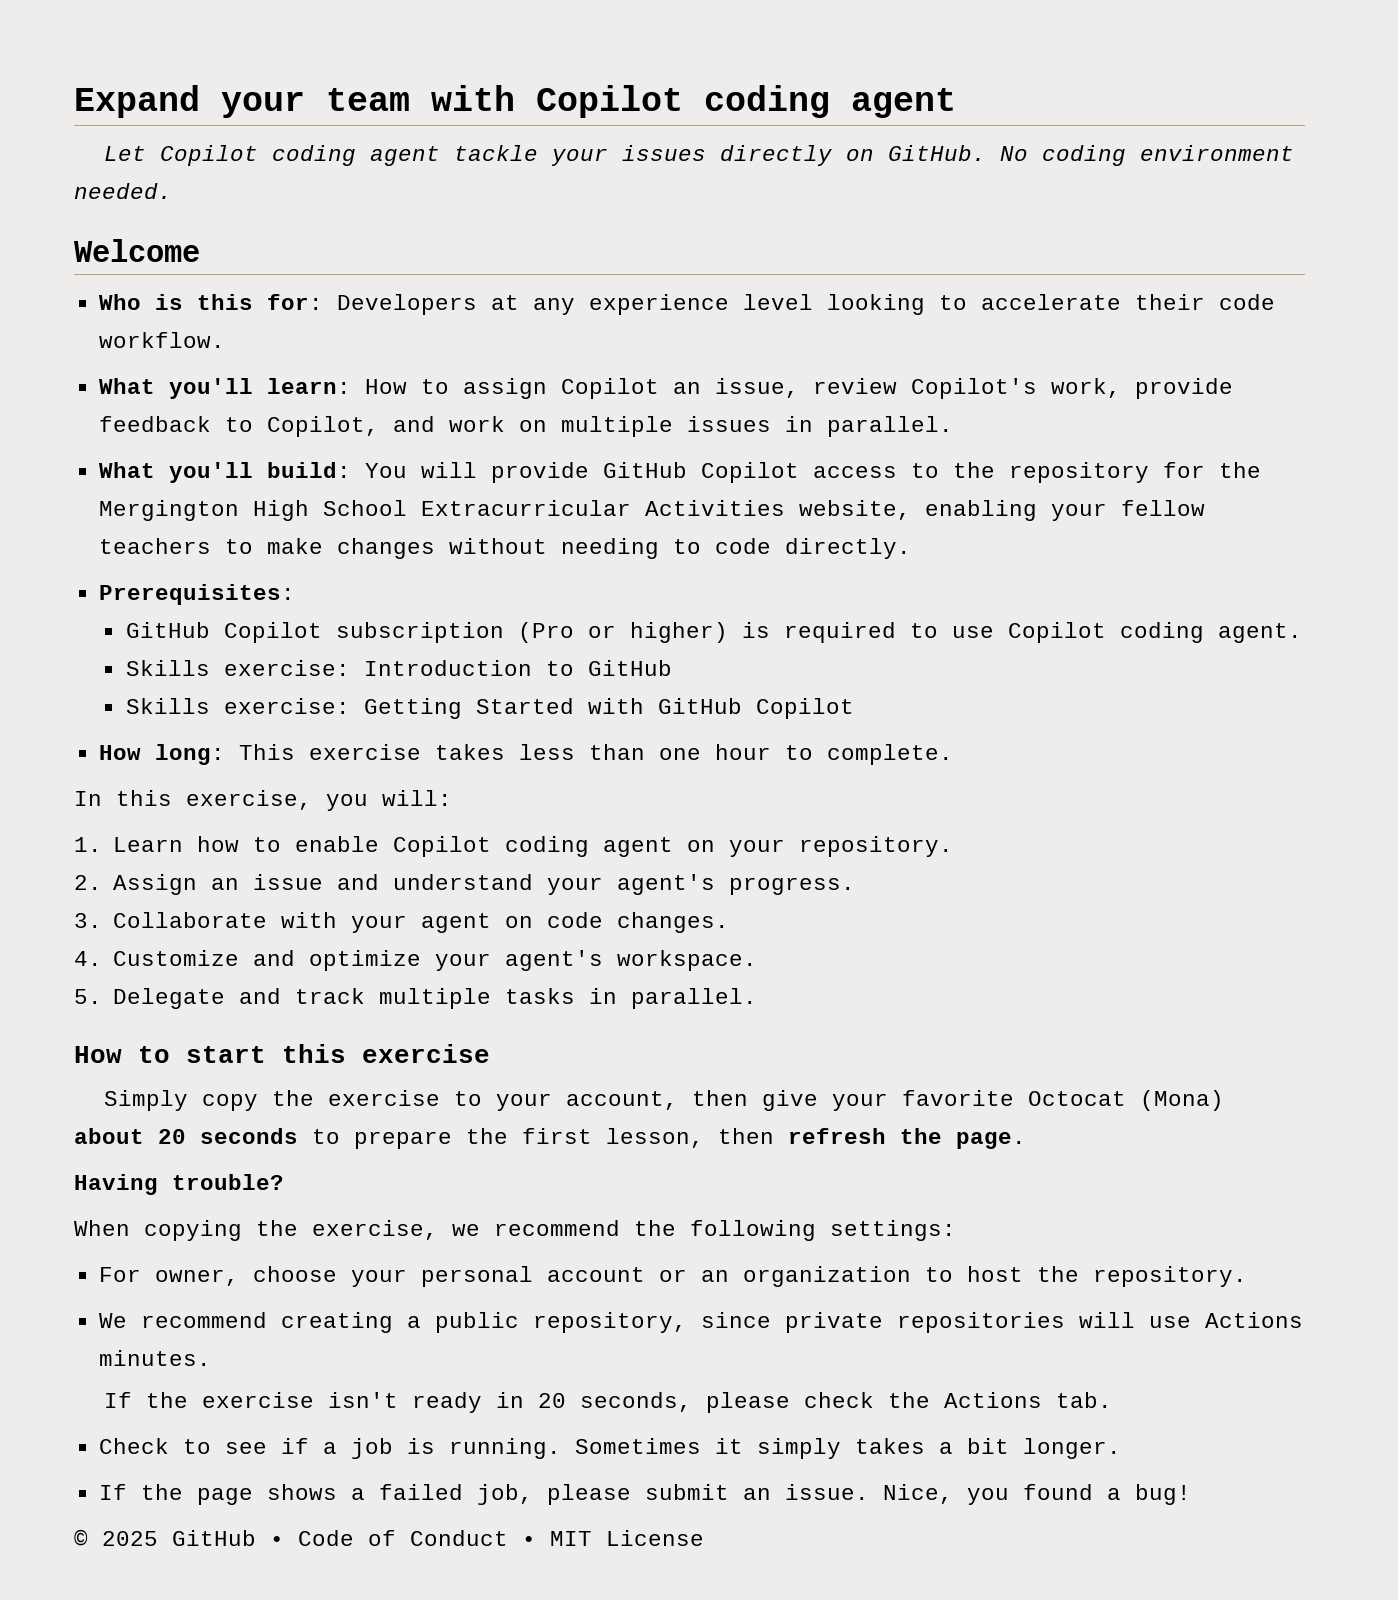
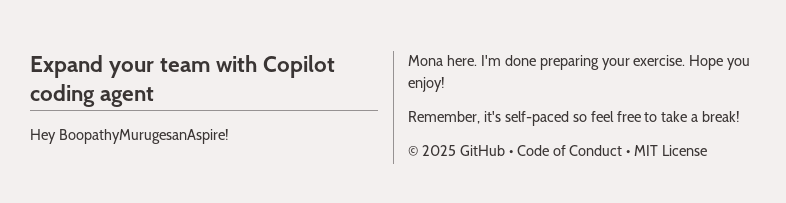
[103,145,1294,166] [74,183,172,199] [74,239,200,262] [98,294,1275,315] [98,332,225,348] [98,378,1233,399] [98,416,953,437] [98,462,1261,483] [98,500,1205,521] [98,538,911,559] [98,584,295,605] [125,622,1302,643] [125,660,672,676] [125,698,854,719] [98,744,953,765] [74,790,452,811] [74,836,954,857] [74,874,856,895] [74,912,730,933] [74,950,758,971] [74,988,758,1009] [74,1044,490,1063] [103,1090,1224,1111] [74,1128,1026,1149] [74,1174,284,1195] [74,1220,956,1241] [98,1266,1247,1287] [98,1312,1303,1333] [98,1350,211,1366] [103,1392,1112,1413] [98,1438,1121,1459] [98,1484,1191,1505] Let Copilot coding agent tackle your issues directly on GitHub. No coding environment needed. // Welcome // Who is this for: Developers at any experience level looking to accelerate their code workflow. // What you'll learn: How to assign Copilot an issue, review Copilot's work, provide feedback to Copilot, and work on multiple issues in parallel. // What you'll build: You will provide GitHub Copilot access to the repository for the Mergington High School Extracurricular Activities website, enabling your fellow teachers to make changes without needing to code directly. // Prerequisites: // GitHub Copilot subscription (Pro or higher) is required to use Copilot coding agent. // Skills exercise: Introduction to GitHub // Skills exercise: Getting Started with GitHub Copilot // How long: This exercise takes less than one hour to complete. // In this exercise, you will: // 1. Learn how to enable Copilot coding agent on your repository. // 2. Assign an issue and understand your agent's progress. // 3. Collaborate with your agent on code changes. // 4. Customize and optimize your agent's workspace. // 5. Delegate and track multiple tasks in parallel. // How to start this exercise // Simply copy the exercise to your account, then give your favorite Octocat (Mona) about 20 seconds to prepare the first lesson, then refresh the page. // Having trouble? // When copying the exercise, we recommend the following settings: // For owner, choose your personal account or an organization to host the repository. // We recommend creating a public repository, since private repositories will use Actions minutes. // If the exercise isn't ready in 20 seconds, please check the Actions tab. // Check to see if a job is running. Sometimes it simply takes a bit longer. // If the page shows a failed job, please submit an issue. Nice, you found a bug! -> [30,129,229,144] [408,55,751,70] [408,77,445,92] [408,111,741,126] Hey BoopathyMurugesanAspire! // Mona here. I'm done preparing your exercise. Hope you enjoy! // Remember, it's self-paced so feel free to take a break!

